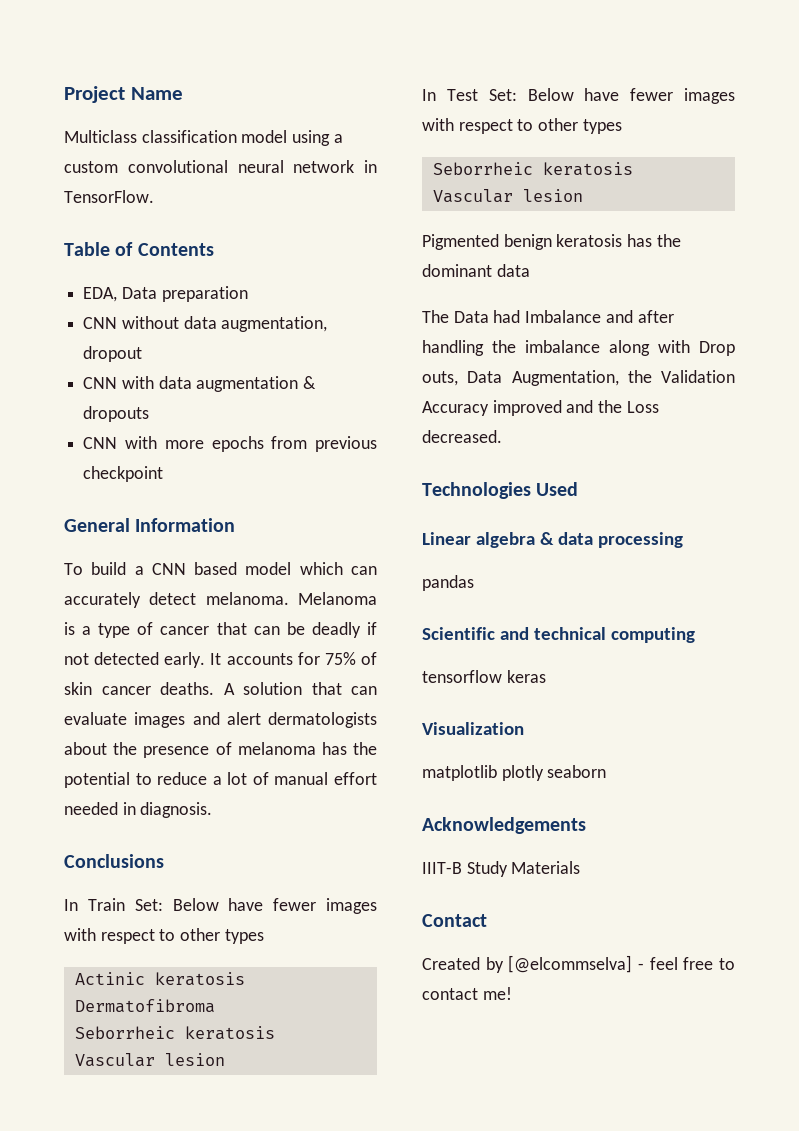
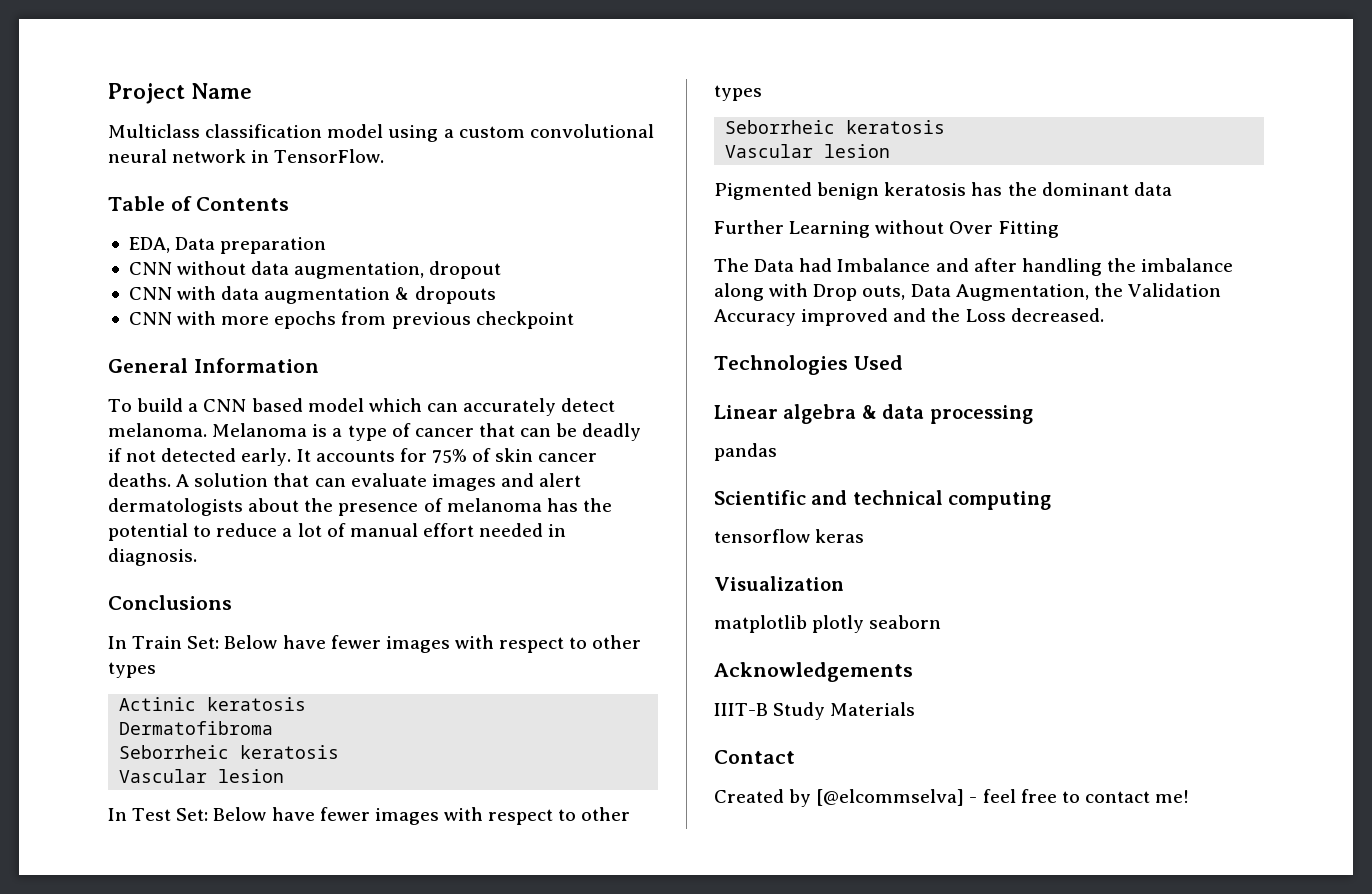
(530, 270) none -> [714,220,1059,238] // Further Learning without Over Fitting

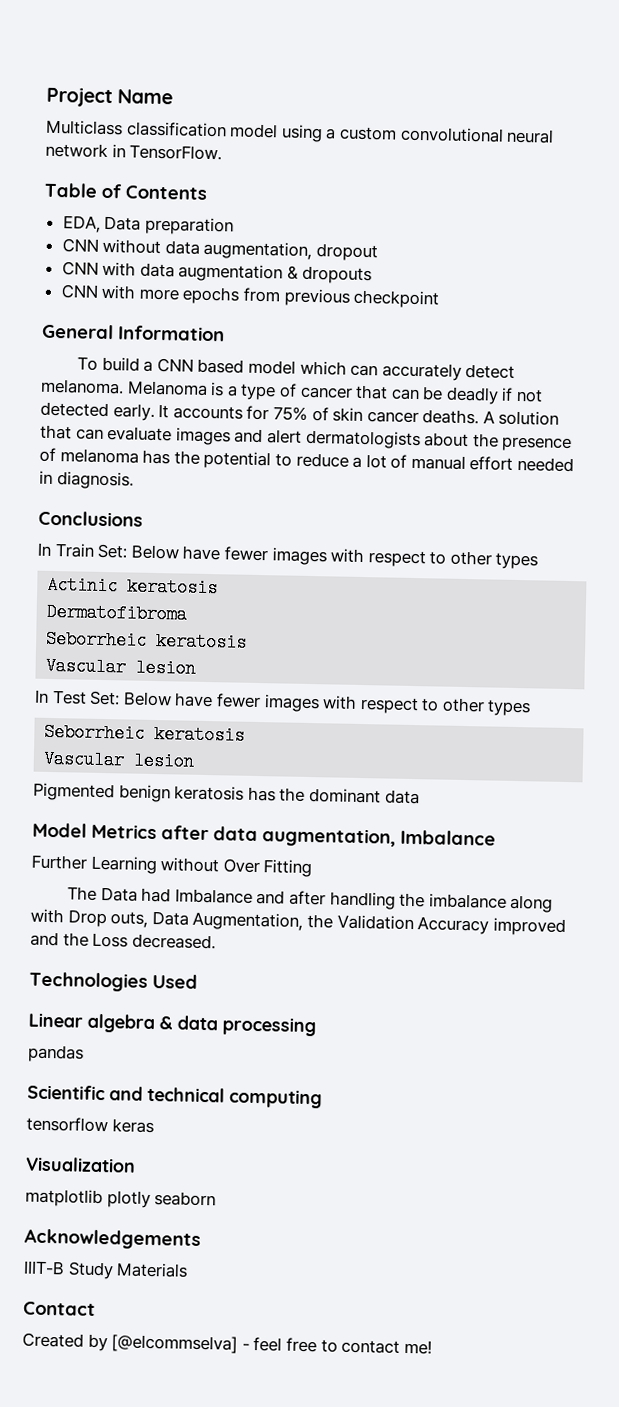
(1172, 189) none -> [32,822,496,848] // Model Metrics after data augmentation, Imbalance

